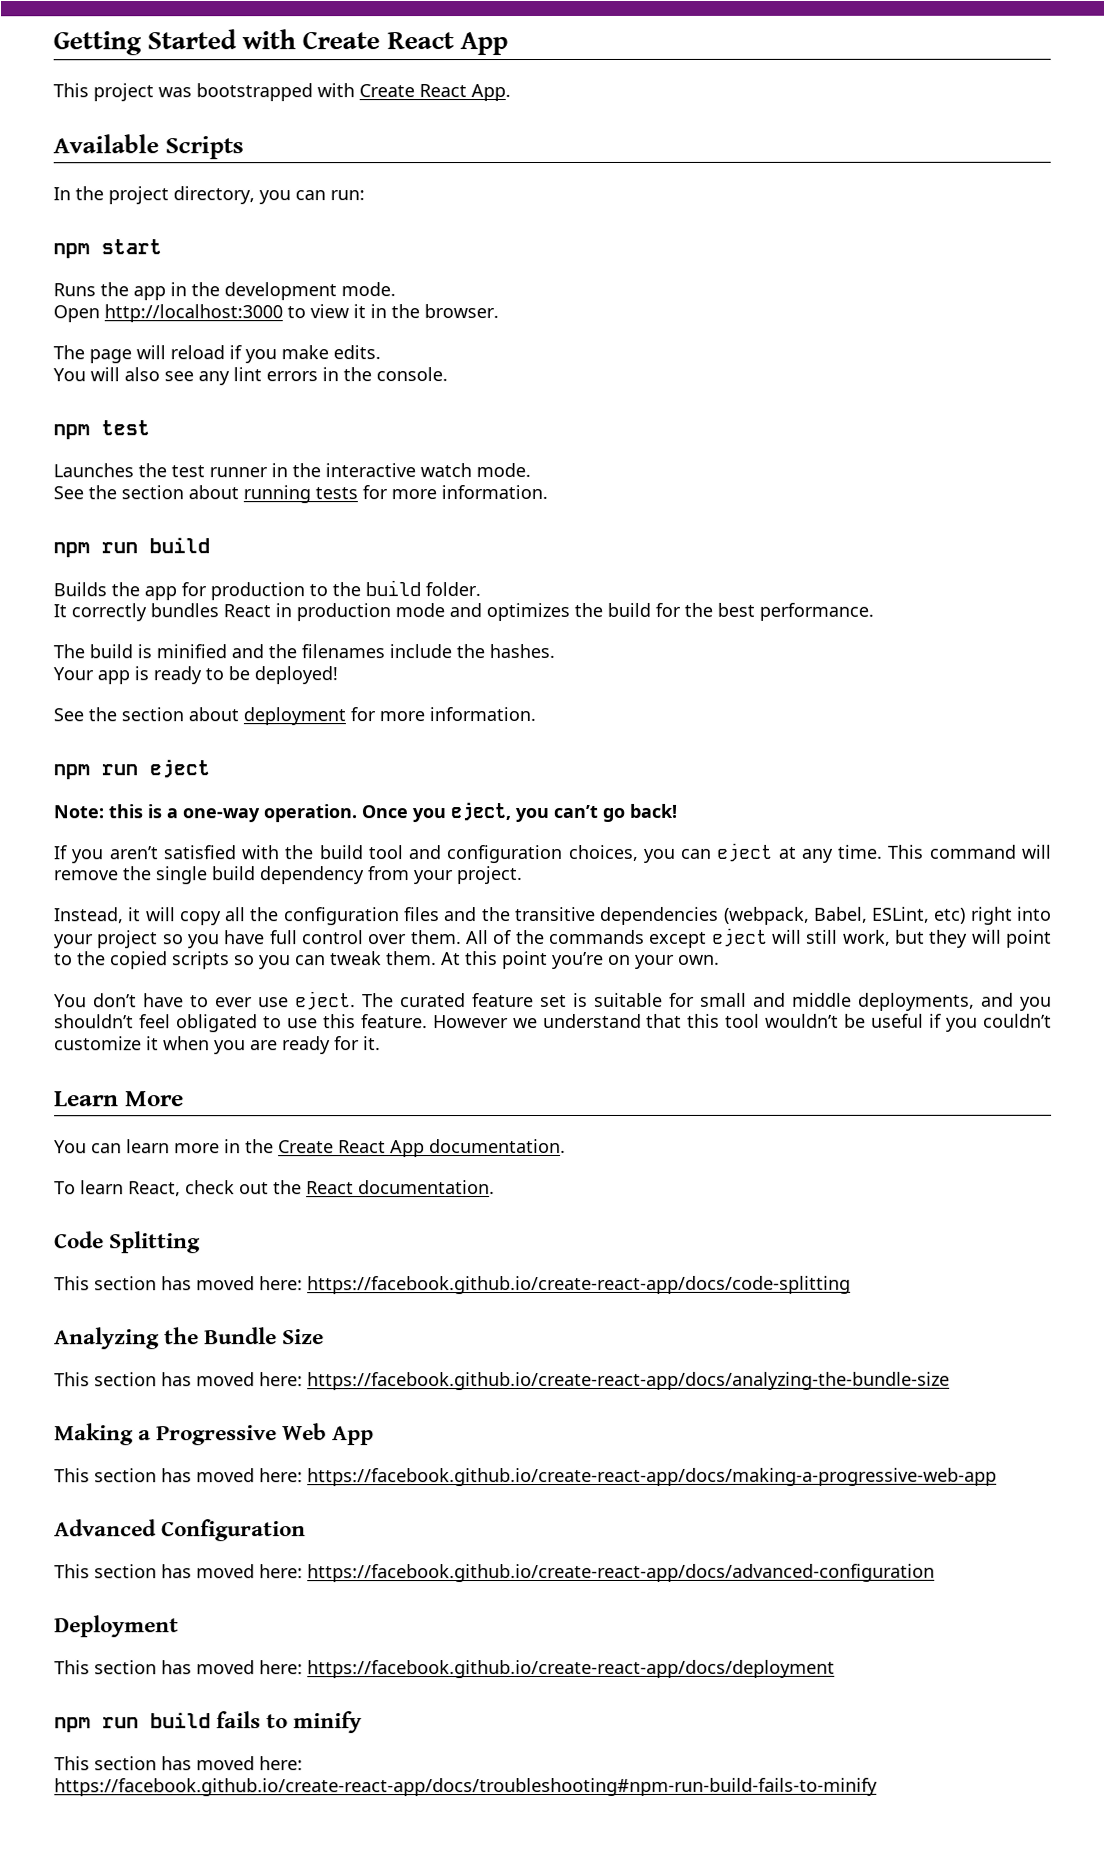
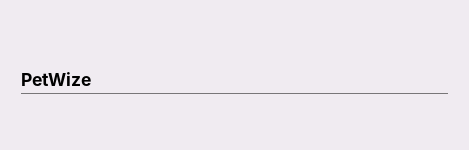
[53,29,508,56] [53,83,511,102] [53,134,244,160] [53,186,365,205] [53,239,162,259] [53,282,396,301] [53,304,499,323] [53,345,381,364] [53,367,448,386] [53,420,150,440] [53,463,531,478] [53,485,548,504] [53,537,210,558] [53,580,481,601] [53,602,874,622] [53,643,555,659] [53,666,338,685] [53,707,536,726] [53,759,210,780] [53,802,677,823] [53,842,1052,864] [53,866,522,885] [53,906,1051,926] [54,927,1053,949] [54,951,720,970] [54,991,1052,1011] [54,1013,1053,1033] [54,1036,381,1055] [54,1091,184,1107] [54,1138,566,1158] [54,1180,495,1197] [54,1231,202,1254] [54,1275,851,1295] [54,1327,325,1350] [54,1371,950,1391] [54,1423,375,1446] [54,1467,997,1487] [54,1519,307,1542] [54,1563,935,1583] [54,1615,179,1638] [54,1659,835,1679] [54,1711,363,1734] [54,1756,303,1771] [54,1777,878,1797] Getting Started with Create React App // This project was bootstrapped with Create React App. // Available Scripts // In the project directory, you can run: // npm start // Runs the app in the development mode. // Open http://localhost:3000 to view it in the browser. // The page will reload if you make edits. // You will also see any lint errors in the console. // npm test // Launches the test runner in the interactive watch mode. // See the section about running tests for more information. // npm run build // Builds the app for production to the build folder. // It correctly bundles React in production mode and optimizes the build for the best performance. // The build is minified and the filenames include the hashes. // Your app is ready to be deployed! // See the section about deployment for more information. // npm run eject // Note: this is a one-way operation. Once you eject, you can’t go back! // If you aren’t satisfied with the build tool and configuration choices, you can eject at any time. This command will remove the single build dependency from your project. // Instead, it will copy all the configuration files and the transitive dependencies (webpack, Babel, ESLint, etc) right into your project so you have full control over them. All of the commands except eject will still work, but they will point to the copied scripts so you can tweak them. At this point you’re on your own. // You don’t have to ever use eject. The curated feature set is suitable for small and middle deployments, and you shouldn’t feel obligated to use this feature. However we understand that this tool wouldn’t be useful if you couldn’t customize it when you are ready for it. // Learn More // You can learn more in the Create React App documentation. // To learn React, check out the React documentation. // Code Splitting // This section has moved here: https://facebook.github.io/create-react-app/docs/code-splitting // Analyzing the Bundle Size // This section has moved here: https://facebook.github.io/create-react-app/docs/analyzing-the-bundle-size // Making a Progressive Web App // This section has moved here: https://facebook.github.io/create-react-app/docs/making-a-progressive-web-app // Advanced Configuration // This section has moved here: https://facebook.github.io/create-react-app/docs/advanced-configuration // Deployment // This section has moved here: https://facebook.github.io/create-react-app/docs/deployment // npm run build fails to minify // This section has moved here: https://facebook.github.io/create-react-app/docs/troubleshooting#npm-run-build-fails-to-minify -> [21,72,91,86] PetWize

